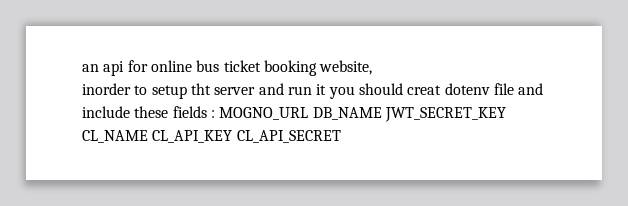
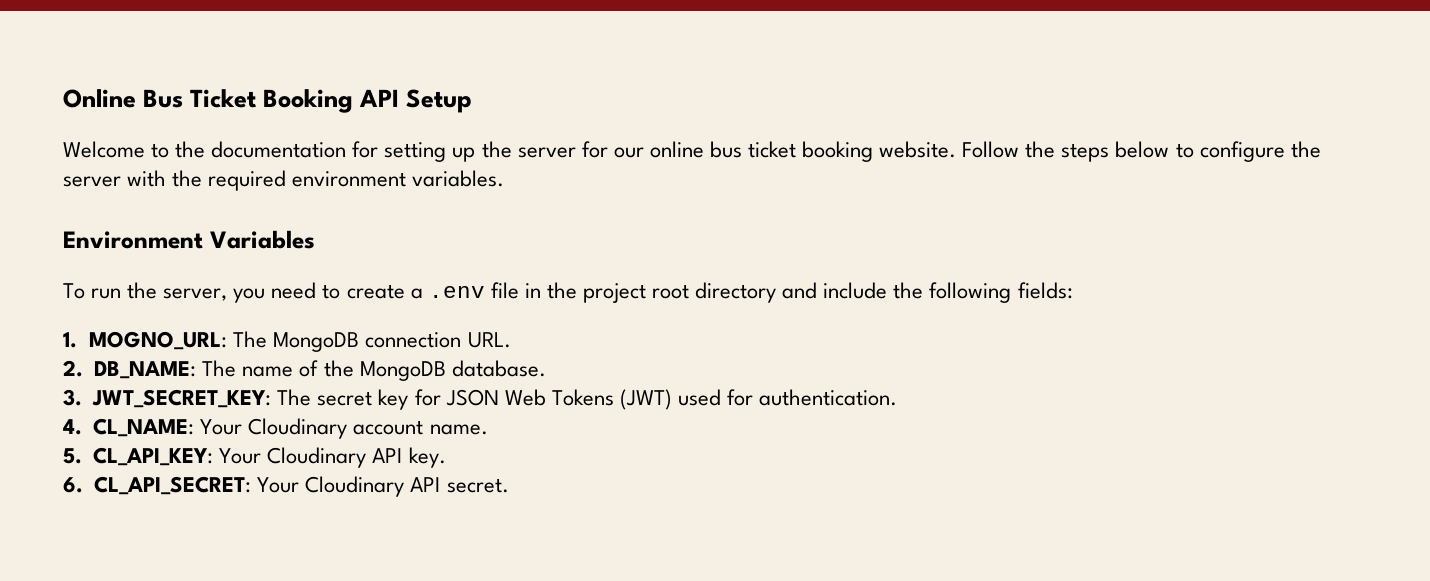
[82,60,373,76] [82,83,544,99] [82,106,506,122] [82,130,341,143] an api for online bus ticket booking website, // inorder to setup tht server and run it you should creat dotenv file and include these fields : MOGNO_URL DB_NAME JWT_SECRET_KEY CL_NAME CL_API_KEY CL_API_SECRET -> [63,89,473,113] [63,141,1321,162] [63,170,505,191] [63,230,315,249] [63,282,1073,303] [63,331,511,352] [63,360,546,381] [63,389,898,410] [63,418,488,439] [63,447,446,468] [63,476,509,497] Online Bus Ticket Booking API Setup // Welcome to the documentation for setting up the server for our online bus ticket booking website. Follow the steps below to configure the server with the required environment variables. // Environment Variables // To run the server, you need to create a .env file in the project root directory and include the following fields: // 1. MOGNO_URL: The MongoDB connection URL. // 2. DB_NAME: The name of the MongoDB database. // 3. JWT_SECRET_KEY: The secret key for JSON Web Tokens (JWT) used for authentication. // 4. CL_NAME: Your Cloudinary account name. // 5. CL_API_KEY: Your Cloudinary API key. // 6. CL_API_SECRET: Your Cloudinary API secret.

